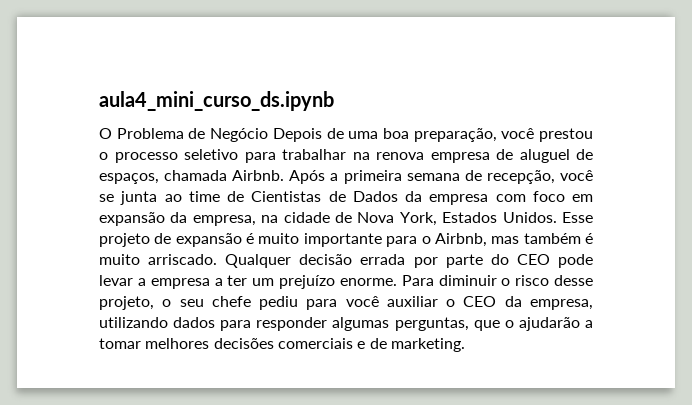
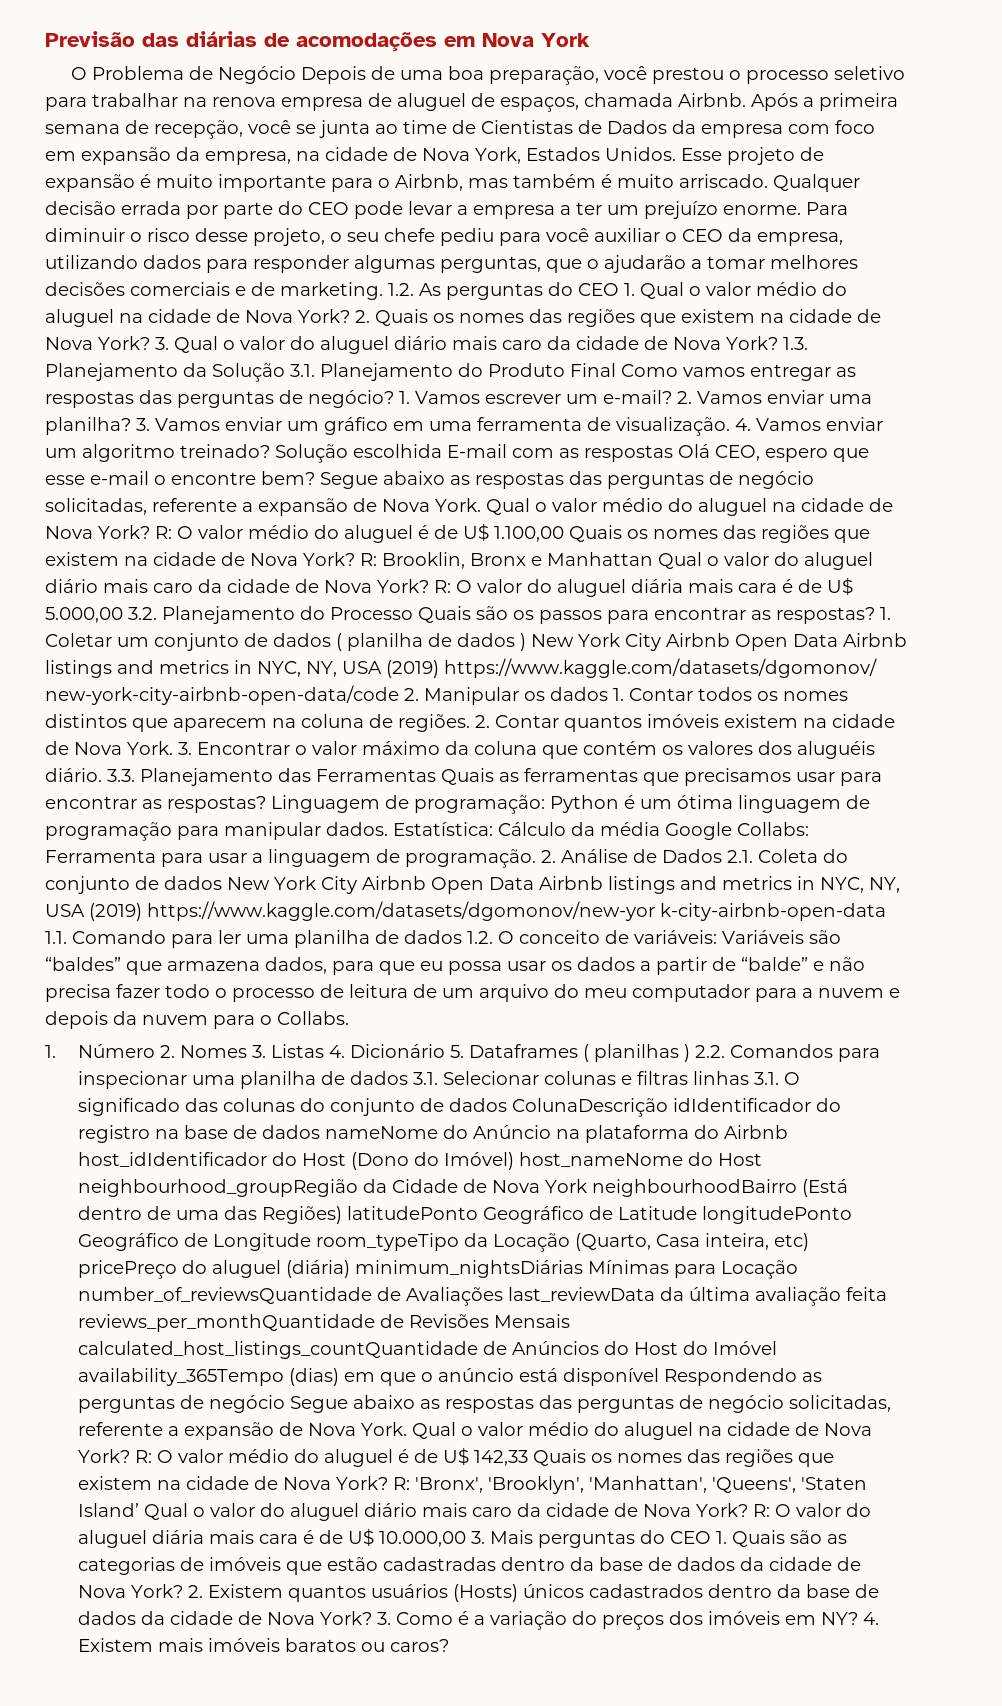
[99,91,334,111] aula4_mini_curso_ds.ipynb -> [45,31,590,52] Previsão das diárias de acomodações em Nova York
(465, 345) none -> [388,282,847,300] [45,309,881,327] [45,336,808,354] [45,363,856,382] [45,390,872,408] [45,417,883,436] [45,444,869,463] [45,471,814,489] [45,498,893,516] [45,523,870,543] [45,552,873,570] [45,577,853,597] [45,606,891,624] [45,633,907,651] [45,658,877,678] [45,685,848,705] [45,714,895,732] [45,741,875,759] [45,768,882,786] [45,795,870,814] [45,822,809,841] [45,849,848,868] [45,876,900,894] [45,901,886,921] [45,930,841,948] [45,957,865,975] [45,984,900,1002] [45,1011,349,1029] [45,1044,881,1062] [78,1071,801,1089] [78,1098,842,1117] [78,1125,789,1143] [78,1152,763,1170] [78,1179,849,1197] [78,1206,853,1224] [78,1233,810,1252] [78,1260,799,1279] [78,1287,888,1306] [78,1314,571,1332] [78,1341,778,1359] [78,1368,823,1386] [78,1395,892,1413] [78,1422,873,1440] [78,1447,835,1467] [78,1476,868,1494] [78,1503,872,1521] [78,1528,848,1548] [78,1557,862,1575] [78,1584,880,1602] [78,1611,880,1630] [78,1638,450,1652] 1.2. As perguntas do CEO 1. Qual o valor médio do aluguel na cidade de Nova York? 2. Quais os nomes das regiões que existem na cidade de Nova York? 3. Qual o valor do aluguel diário mais caro da cidade de Nova York? 1.3. Planejamento da Solução 3.1. Planejamento do Produto Final Como vamos entregar as respostas das perguntas de negócio? 1. Vamos escrever um e-mail? 2. Vamos enviar uma planilha? 3. Vamos enviar um gráfico em uma ferramenta de visualização. 4. Vamos enviar um algoritmo treinado? Solução escolhida E-mail com as respostas Olá CEO, espero que esse e-mail o encontre bem? Segue abaixo as respostas das perguntas de negócio solicitadas, referente a expansão de Nova York. Qual o valor médio do aluguel na cidade de Nova York? R: O valor médio do aluguel é de U$ 1.100,00 Quais os nomes das regiões que existem na cidade de Nova York? R: Brooklin, Bronx e Manhattan Qual o valor do aluguel diário mais caro da cidade de Nova York? R: O valor do aluguel diária mais cara é de U$ 5.000,00 3.2. Planejamento do Processo Quais são os passos para encontrar as respostas? 1. Coletar um conjunto de dados ( planilha de dados ) New York City Airbnb Open Data Airbnb listings and metrics in NYC, NY, USA (2019) https://www.kaggle.com/datasets/dgomonov/ new-york-city-airbnb-open-data/code 2. Manipular os dados 1. Contar todos os nomes distintos que aparecem na coluna de regiões. 2. Contar quantos imóveis existem na cidade de Nova York. 3. Encontrar o valor máximo da coluna que contém os valores dos aluguéis diário. 3.3. Planejamento das Ferramentas Quais as ferramentas que precisamos usar para encontrar as respostas? Linguagem de programação: Python é um ótima linguagem de programação para manipular dados. Estatística: Cálculo da média Google Collabs: Ferramenta para usar a linguagem de programação. 2. Análise de Dados 2.1. Coleta do conjunto de dados New York City Airbnb Open Data Airbnb listings and metrics in NYC, NY, USA (2019) https://www.kaggle.com/datasets/dgomonov/new-yor k-city-airbnb-open-data 1.1. Comando para ler uma planilha de dados 1.2. O conceito de variáveis: Variáveis são “baldes” que armazena dados, para que eu possa usar os dados a partir de “balde” e não precisa fazer todo o processo de leitura de um arquivo do meu computador para a nuvem e depois da nuvem para o Collabs. // 1. Número 2. Nomes 3. Listas 4. Dicionário 5. Dataframes ( planilhas ) 2.2. Comandos para inspecionar uma planilha de dados 3.1. Selecionar colunas e filtras linhas 3.1. O significado das colunas do conjunto de dados ColunaDescrição idIdentificador do registro na base de dados nameNome do Anúncio na plataforma do Airbnb host_idIdentificador do Host (Dono do Imóvel) host_nameNome do Host neighbourhood_groupRegião da Cidade de Nova York neighbourhoodBairro (Está dentro de uma das Regiões) latitudePonto Geográfico de Latitude longitudePonto Geográfico de Longitude room_typeTipo da Locação (Quarto, Casa inteira, etc) pricePreço do aluguel (diária) minimum_nightsDiárias Mínimas para Locação number_of_reviewsQuantidade de Avaliações last_reviewData da última avaliação feita reviews_per_monthQuantidade de Revisões Mensais calculated_host_listings_countQuantidade de Anúncios do Host do Imóvel availability_365Tempo (dias) em que o anúncio está disponível Respondendo as perguntas de negócio Segue abaixo as respostas das perguntas de negócio solicitadas, referente a expansão de Nova York. Qual o valor médio do aluguel na cidade de Nova York? R: O valor médio do aluguel é de U$ 142,33 Quais os nomes das regiões que existem na cidade de Nova York? R: 'Bronx', 'Brooklyn', 'Manhattan', 'Queens', 'Staten Island’ Qual o valor do aluguel diário mais caro da cidade de Nova York? R: O valor do aluguel diária mais cara é de U$ 10.000,00 3. Mais perguntas do CEO 1. Quais são as categorias de imóveis que estão cadastradas dentro da base de dados da cidade de Nova York? 2. Existem quantos usuários (Hosts) únicos cadastrados dentro da base de dados da cidade de Nova York? 3. Como é a variação do preços dos imóveis em NY? 4. Existem mais imóveis baratos ou caros?

